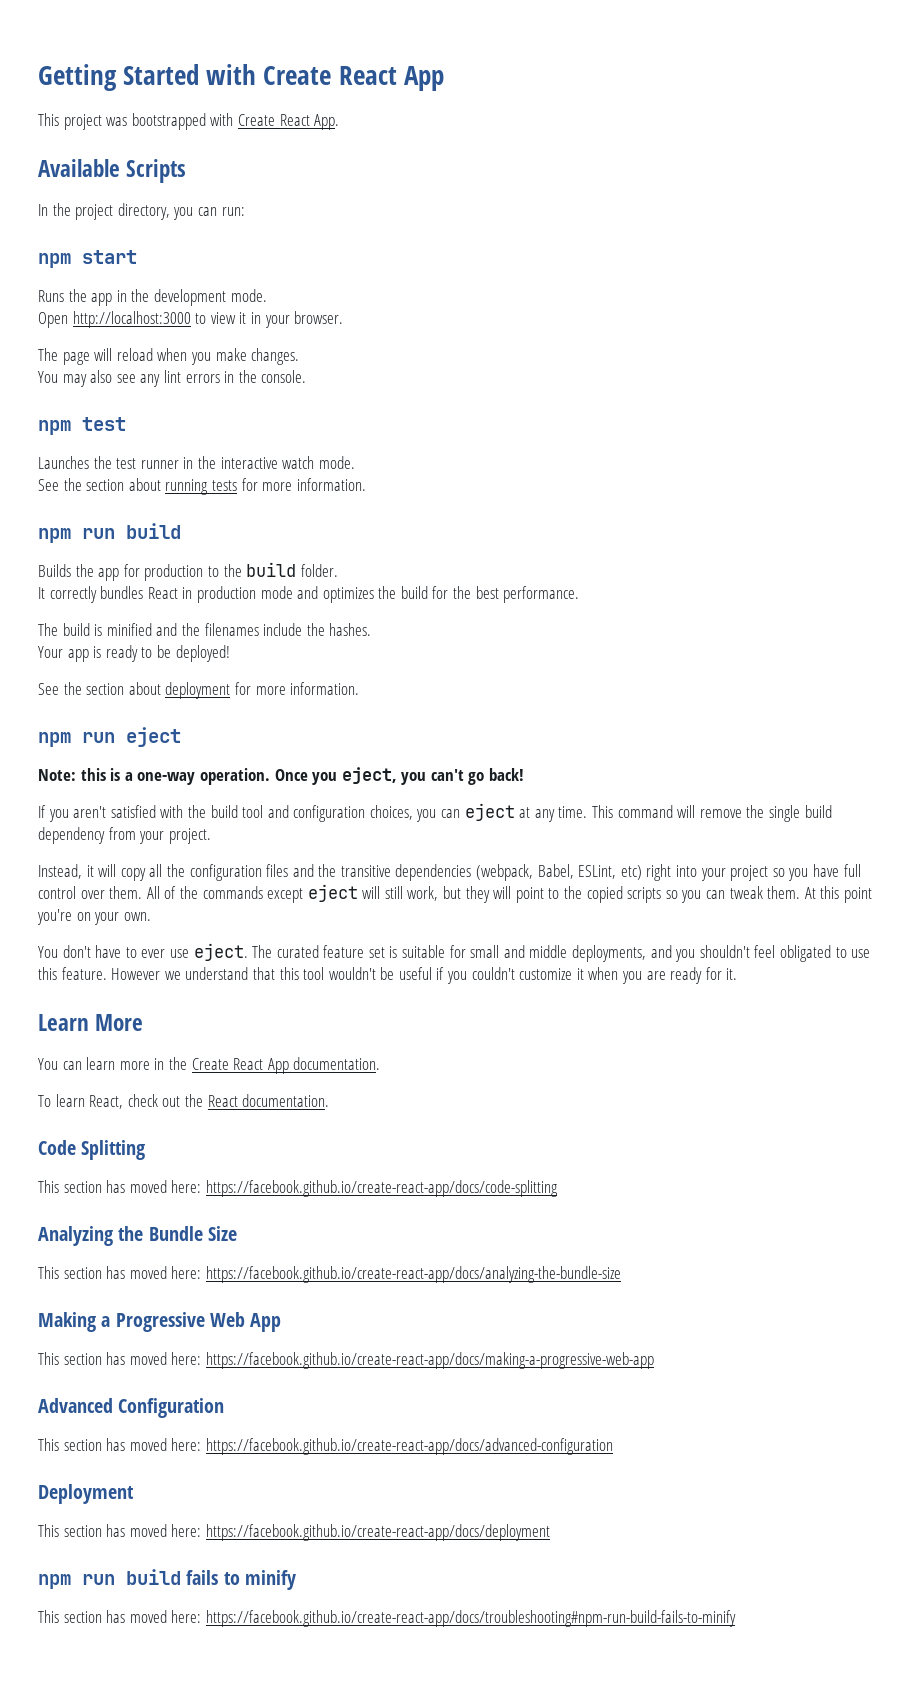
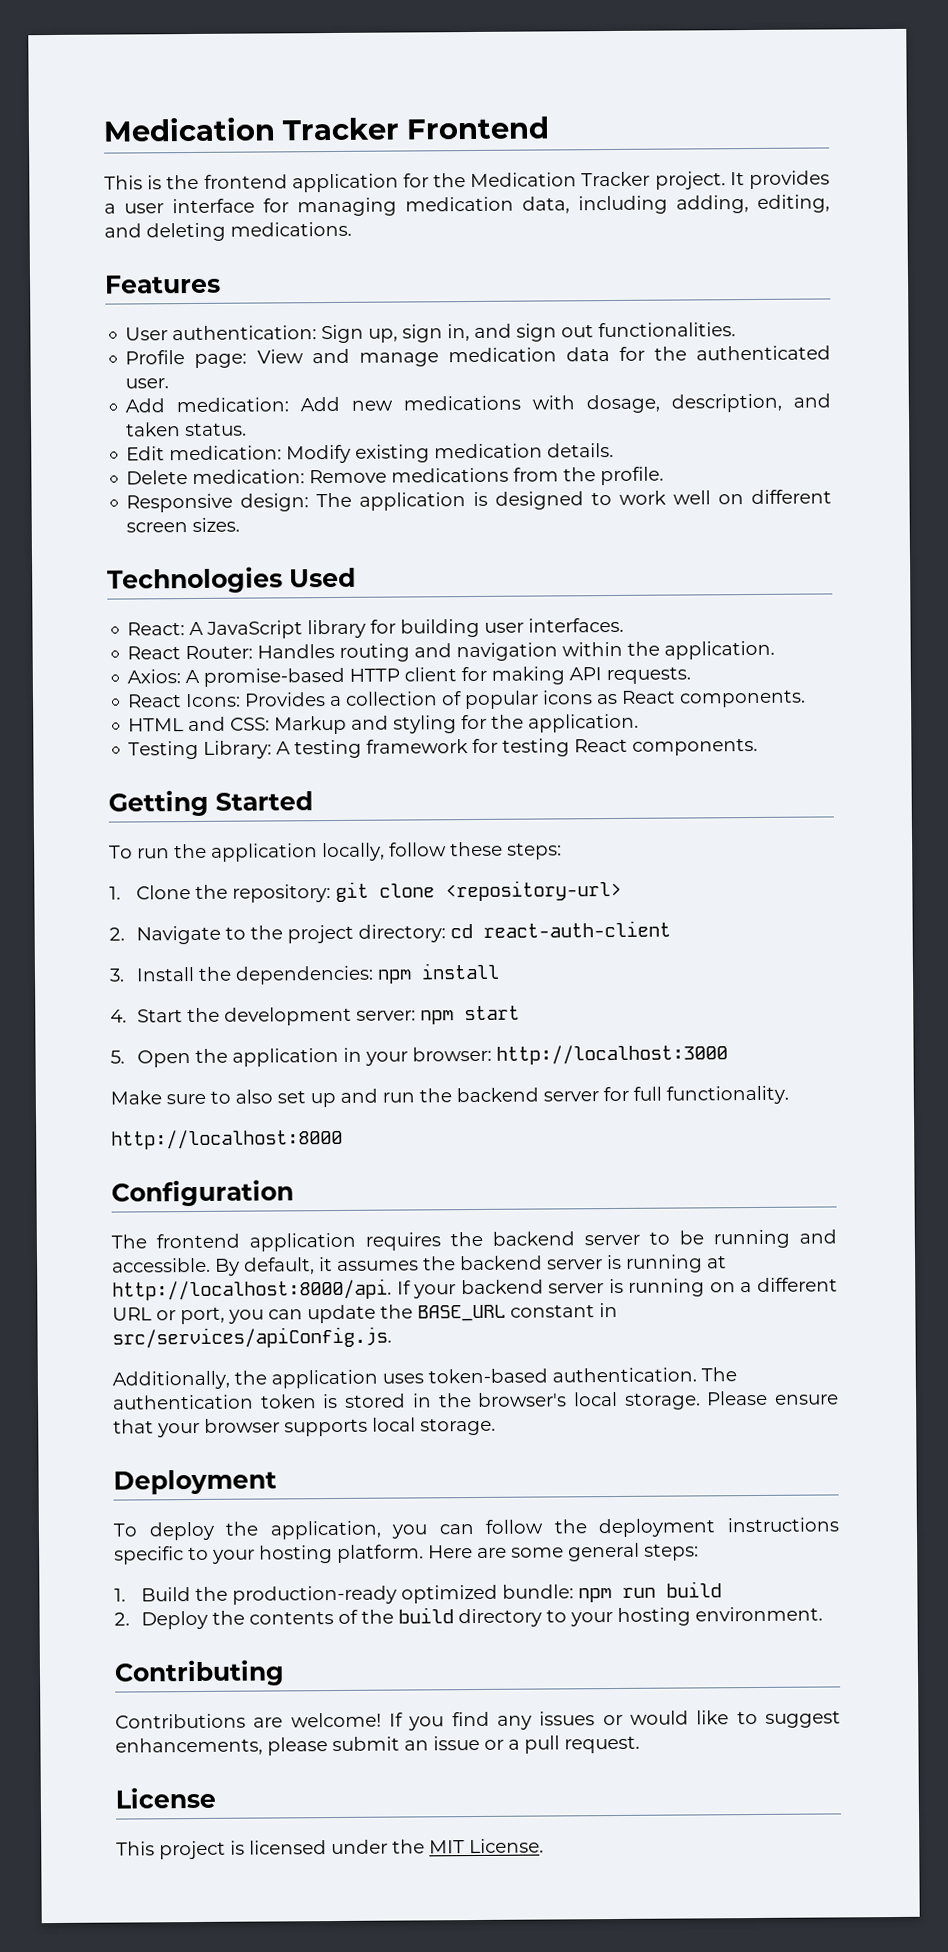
[38,64,444,91] [38,113,340,130] [38,159,187,183] [38,203,245,220] [38,250,137,268] [38,289,267,306] [38,311,344,328] [38,348,300,365] [38,370,307,387] [38,417,126,435] [38,456,355,469] [38,478,366,495] [38,523,181,543] [38,562,338,581] [38,586,580,603] [38,623,372,636] [38,645,230,662] [38,682,360,699] [38,727,181,747] [38,767,525,785] [38,803,832,822] [38,827,211,844] [38,864,861,881] [38,884,872,903] [37,909,151,925] [38,943,871,962] [38,967,738,984] [38,1014,144,1031] [38,1057,381,1074] [38,1094,330,1109] [38,1140,146,1160] [38,1180,558,1197] [38,1226,237,1246] [38,1266,621,1283] [38,1312,282,1332] [38,1352,654,1369] [38,1398,225,1418] [38,1438,613,1455] [38,1484,134,1504] [38,1524,550,1541] [38,1569,296,1590] [38,1610,736,1627] Getting Started with Create React App // This project was bootstrapped with Create React App. // Available Scripts // In the project directory, you can run: // npm start // Runs the app in the development mode. // Open http://localhost:3000 to view it in your browser. // The page will reload when you make changes. // You may also see any lint errors in the console. // npm test // Launches the test runner in the interactive watch mode. // See the section about running tests for more information. // npm run build // Builds the app for production to the build folder. // It correctly bundles React in production mode and optimizes the build for the best performance. // The build is minified and the filenames include the hashes. // Your app is ready to be deployed! // See the section about deployment for more information. // npm run eject // Note: this is a one-way operation. Once you eject, you can't go back! // If you aren't satisfied with the build tool and configuration choices, you can eject at any time. This command will remove the single build dependency from your project. // Instead, it will copy all the configuration files and the transitive dependencies (webpack, Babel, ESLint, etc) right into your project so you have full control over them. All of the commands except eject will still work, but they will point to the copied scripts so you can tweak them. At this point you're on your own. // You don't have to ever use eject. The curated feature set is suitable for small and middle deployments, and you shouldn't feel obligated to use this feature. However we understand that this tool wouldn't be useful if you couldn't customize it when you are ready for it. // Learn More // You can learn more in the Create React App documentation. // To learn React, check out the React documentation. // Code Splitting // This section has moved here: https://facebook.github.io/create-react-app/docs/code-splitting // Analyzing the Bundle Size // This section has moved here: https://facebook.github.io/create-react-app/docs/analyzing-the-bundle-size // Making a Progressive Web App // This section has moved here: https://facebook.github.io/create-react-app/docs/making-a-progressive-web-app // Advanced Configuration // This section has moved here: https://facebook.github.io/create-react-app/docs/advanced-configuration // Deployment // This section has moved here: https://facebook.github.io/create-react-app/docs/deployment // npm run build fails to minify // This section has moved here: https://facebook.github.io/create-react-app/docs/troubleshooting#npm-run-build-fails-to-minify -> [103,116,550,142] [104,170,830,193] [104,194,830,217] [104,221,352,242] [104,274,221,294] [125,322,737,344] [125,345,831,368] [125,378,170,389] [125,393,831,414] [126,422,248,437] [126,442,615,464] [126,466,665,486] [126,489,832,513] [126,517,241,533] [107,566,356,594] [127,617,625,639] [127,640,776,662] [127,666,692,687] [127,689,807,710] [128,713,640,735] [128,737,759,760] [108,789,313,817] [109,841,562,862] [109,879,623,903] [109,920,672,945] [109,962,501,985] [110,1005,521,1026] [110,1044,729,1068] [110,1085,789,1108] [111,1128,343,1150] [111,1179,294,1207] [111,1229,837,1252] [112,1254,727,1276] [112,1277,838,1301] [112,1302,618,1325] [112,1326,392,1349] [112,1367,737,1390] [112,1390,839,1410] [113,1417,496,1438] [113,1469,277,1495] [113,1517,839,1541] [114,1542,699,1565] [114,1581,723,1605] [114,1606,824,1630] [114,1659,285,1687] [115,1710,841,1731] [115,1735,640,1756] [115,1786,216,1809] [116,1838,544,1860] Medication Tracker Frontend // This is the frontend application for the Medication Tracker project. It provides a user interface for managing medication data, including adding, editing, and deleting medications. // Features // User authentication: Sign up, sign in, and sign out functionalities. // Profile page: View and manage medication data for the authenticated user. // Add medication: Add new medications with dosage, description, and taken status. // Edit medication: Modify existing medication details. // Delete medication: Remove medications from the profile. // Responsive design: The application is designed to work well on different screen sizes. // Technologies Used // React: A JavaScript library for building user interfaces. // React Router: Handles routing and navigation within the application. // Axios: A promise-based HTTP client for making API requests. // React Icons: Provides a collection of popular icons as React components. // HTML and CSS: Markup and styling for the application. // Testing Library: A testing framework for testing React components. // Getting Started // To run the application locally, follow these steps: // 1. Clone the repository: git clone <repository-url> // 2. Navigate to the project directory: cd react-auth-client // 3. Install the dependencies: npm install // 4. Start the development server: npm start // 5. Open the application in your browser: http://localhost:3000 // Make sure to also set up and run the backend server for full functionality. // http://localhost:8000 // Configuration // The frontend application requires the backend server to be running and accessible. By default, it assumes the backend server is running at http://localhost:8000/api. If your backend server is running on a different URL or port, you can update the BASE_URL constant in src/services/apiConfig.js. // Additionally, the application uses token-based authentication. The authentication token is stored in the browser's local storage. Please ensure that your browser supports local storage. // Deployment // To deploy the application, you can follow the deployment instructions specific to your hosting platform. Here are some general steps: // 1. Build the production-ready optimized bundle: npm run build // 2. Deploy the contents of the build directory to your hosting environment. // Contributing // Contributions are welcome! If you find any issues or would like to suggest enhancements, please submit an issue or a pull request. // License // This project is licensed under the MIT License.

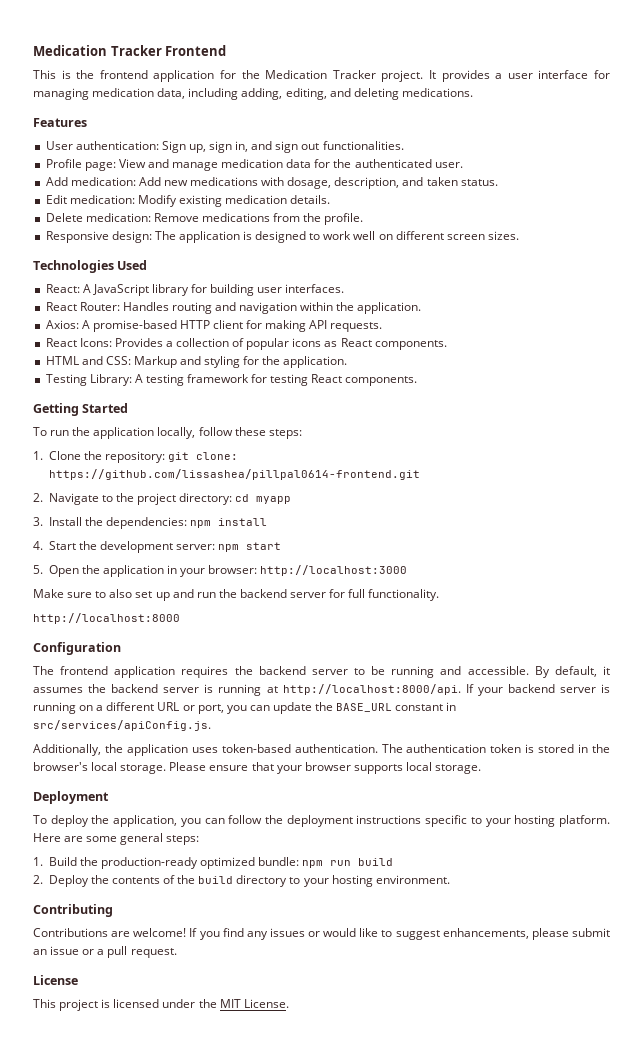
[379,879,623,902] clone <repository-url> -> [196,452,239,460] [48,469,420,480] clone: https://github.com/lissashea/pillpal0614-frontend.git
[483,920,672,938] react-auth-client -> [256,496,292,504] myapp

